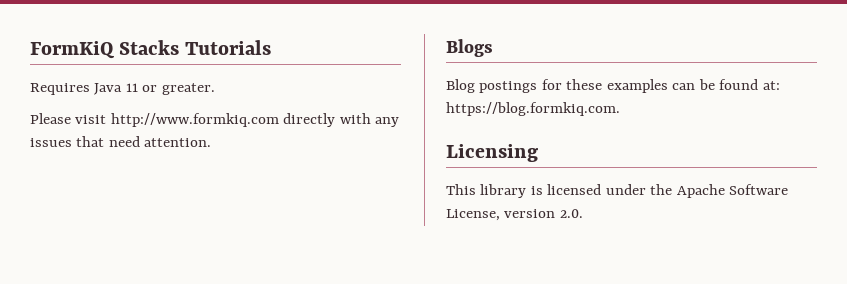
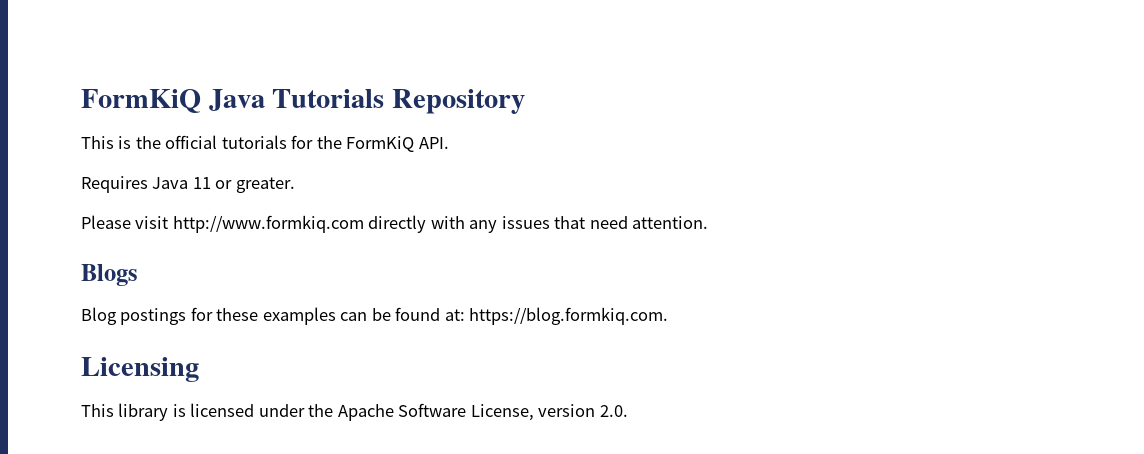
[30,40,180,59] FormKiQ Stacks -> [81,89,265,113] FormKiQ Java
(272, 47) none -> [392,89,526,114] [81,135,449,152] Repository // This is the official tutorials for the FormKiQ API.

